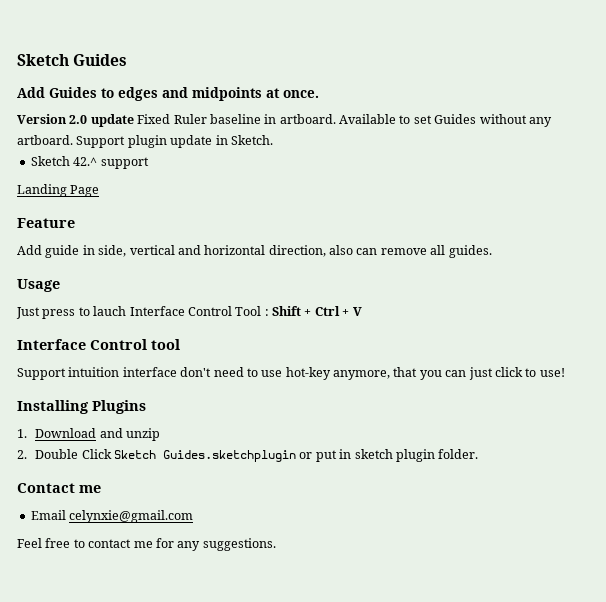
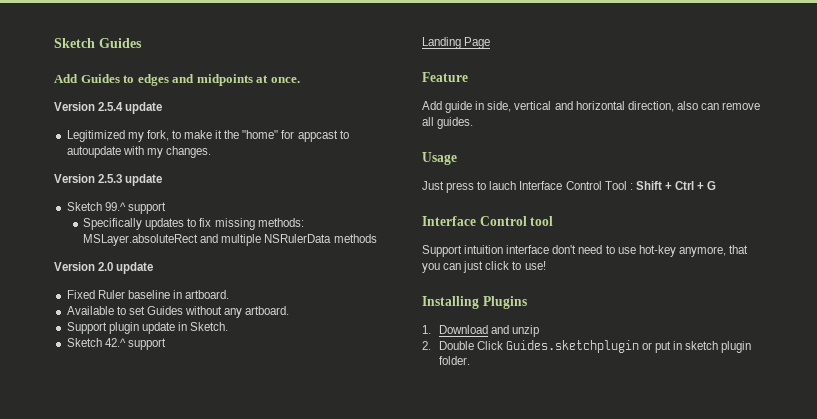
(319, 94) none -> [54,102,163,114] [66,130,349,142] [66,146,211,158] [54,174,163,186] [66,202,166,214] [83,218,304,230] [83,234,377,246] // Version 2.5.4 update // Legitimized my fork, to make it the "home" for appcast to autoupdate with my changes. // Version 2.5.3 update // Sketch 99.^ support // Specifically updates to fix missing methods: MSLayer.absoluteRect and multiple NSRulerData methods
(134, 120) none -> (154, 268) //
(336, 119) none -> (230, 294) //
(73, 140) none -> (290, 310) //
[352,307,362,316] V -> [707,181,717,190] G
[114,450,157,459] Sketch -> (503, 345) none
[17,483,101,493] [30,510,194,523] [17,538,276,551] // Contact me // Email celynxie@gmail.com // Feel free to contact me for any suggestions. -> (470, 360) none

